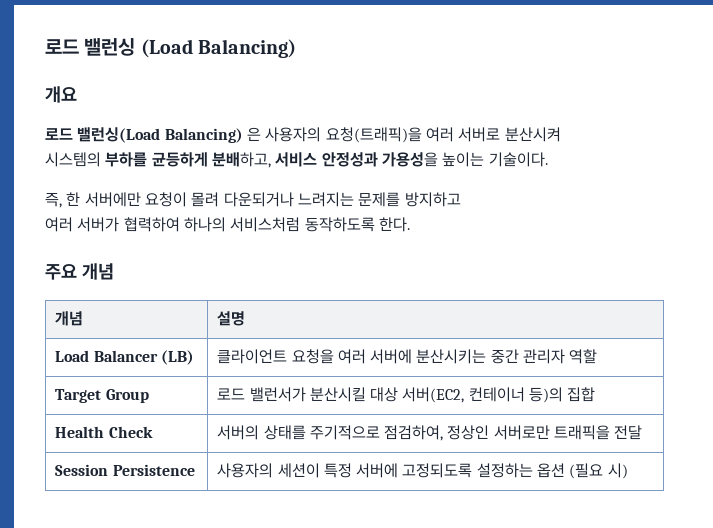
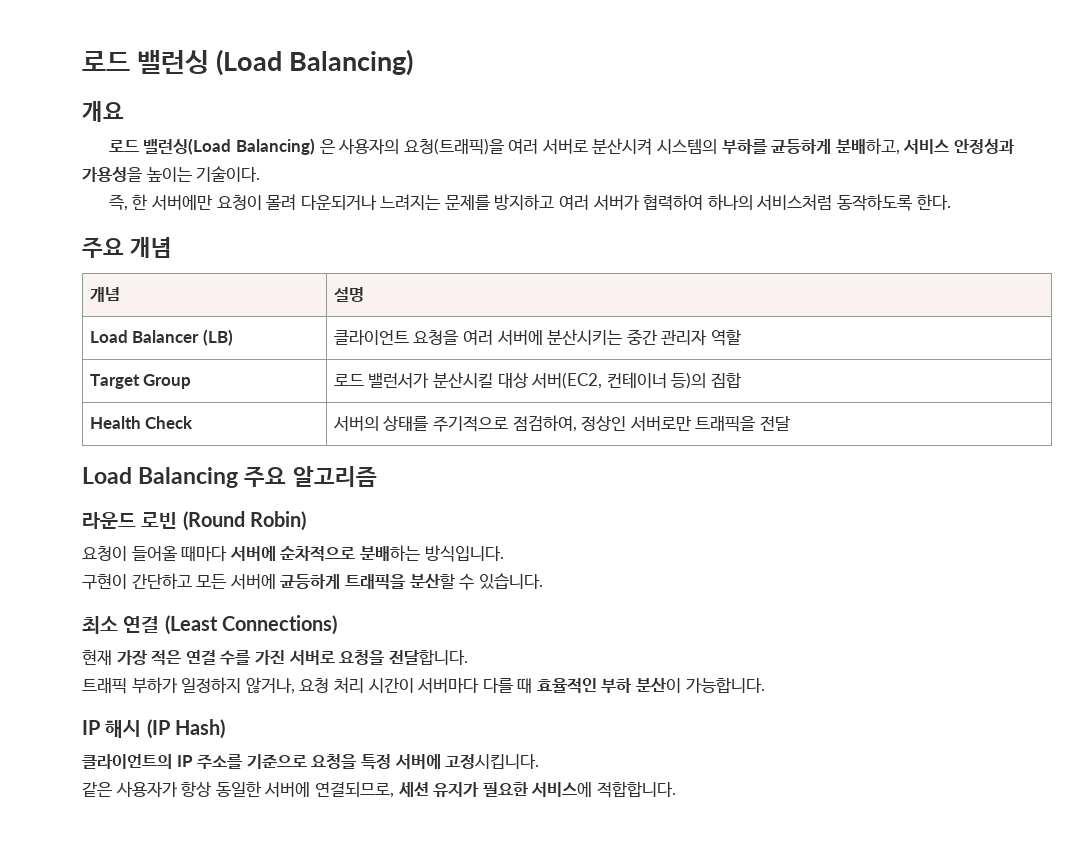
(561, 134) // -> (653, 146) none
(461, 199) // -> (555, 202) none
[55,464,195,476] [217,463,628,479] // Session Persistence | 사용자의 세션이 특정 서버에 고정되도록 설정하는 옵션 (필요 시) -> [82,466,377,488] [82,511,306,531] [82,545,504,562] [82,573,543,590] [82,615,337,635] [82,649,468,665] [82,677,765,694] [82,719,225,739] [82,754,540,769] [82,781,676,798] // Load Balancing 주요 알고리즘 // 라운드 로빈 (Round Robin) // 요청이 들어올 때마다 서버에 순차적으로 분배하는 방식입니다. // 구현이 간단하고 모든 서버에 균등하게 트래픽을 분산할 수 있습니다. // 최소 연결 (Least Connections) // 현재 가장 적은 연결 수를 가진 서버로 요청을 전달합니다. // 트래픽 부하가 일정하지 않거나, 요청 처리 시간이 서버마다 다를 때 효율적인 부하 분산이 가능합니다. // IP 해시 (IP Hash) // 클라이언트의 IP 주소를 기준으로 요청을 특정 서버에 고정시킵니다. // 같은 사용자가 항상 동일한 서버에 연결되므로, 세션 유지가 필요한 서비스에 적합합니다.

